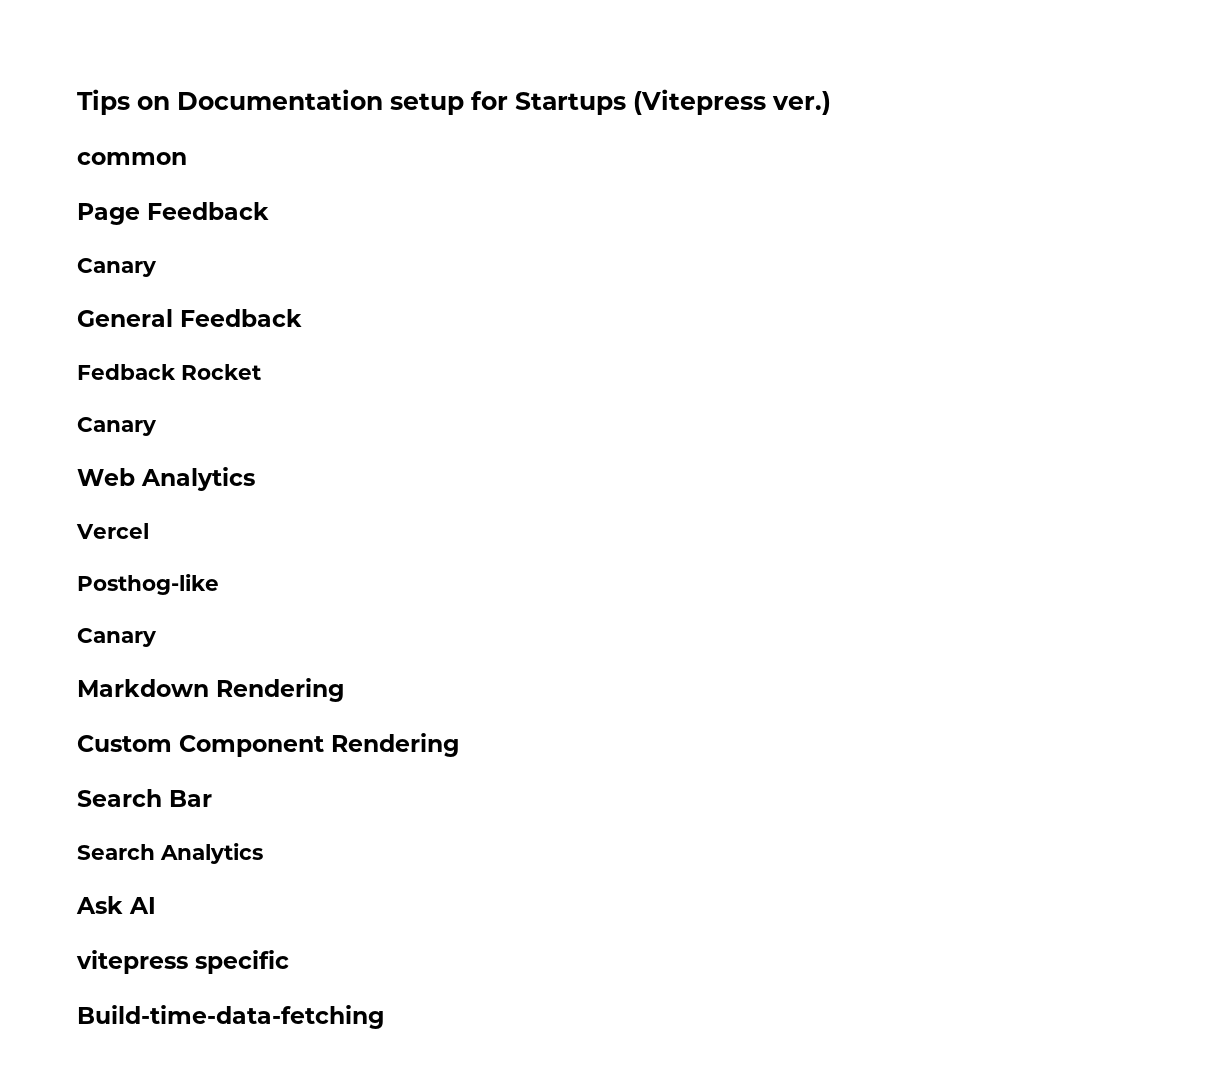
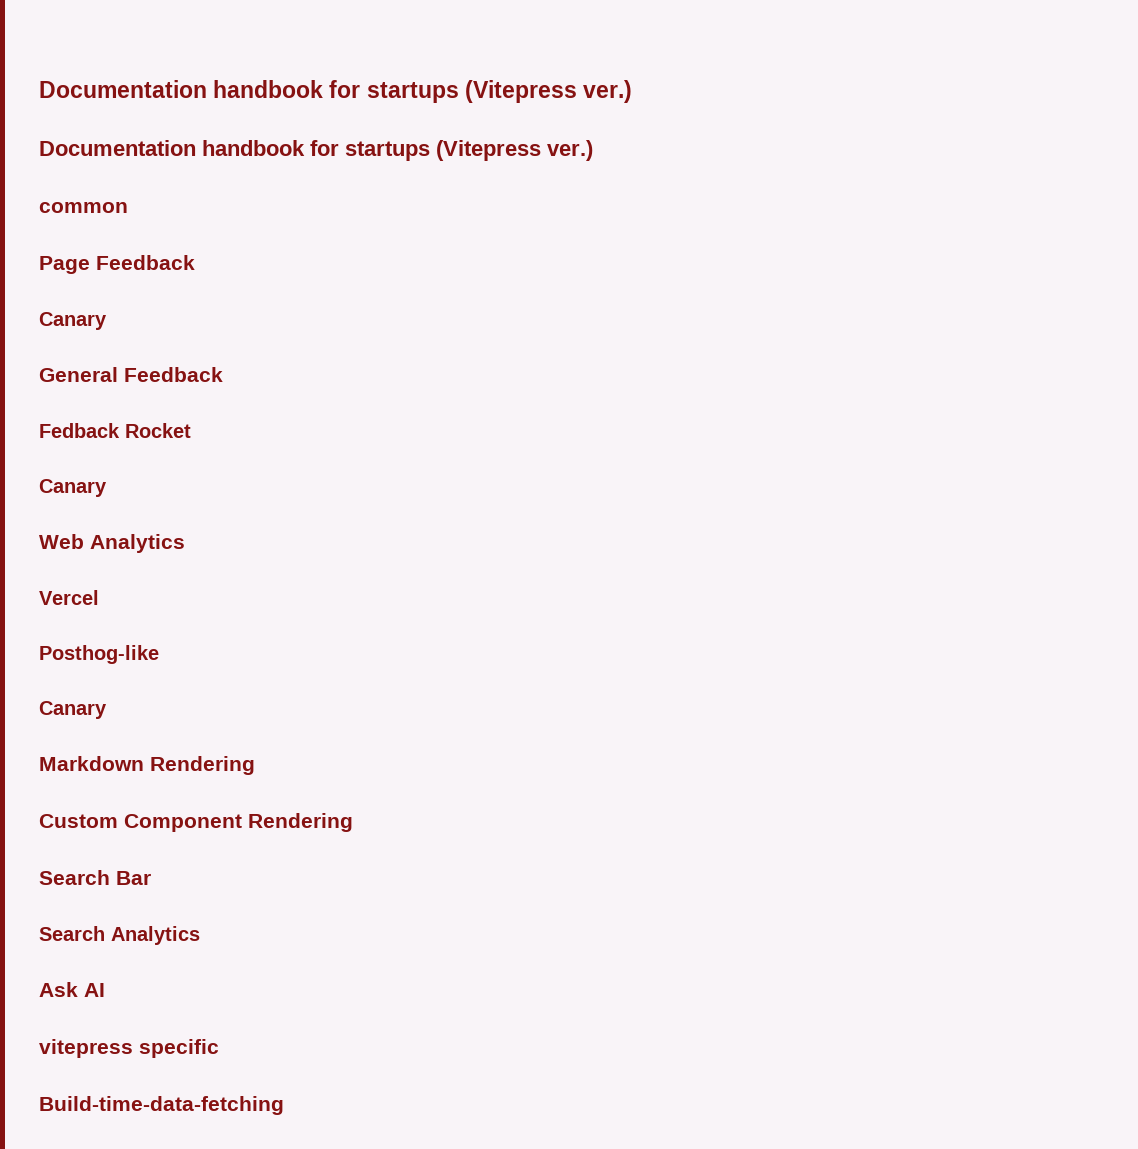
[77,89,626,115] Tips on Documentation setup for Startups -> [39,80,633,103] [39,140,430,161] Documentation handbook for startups (Vitepress ver.) // Documentation handbook for startups

